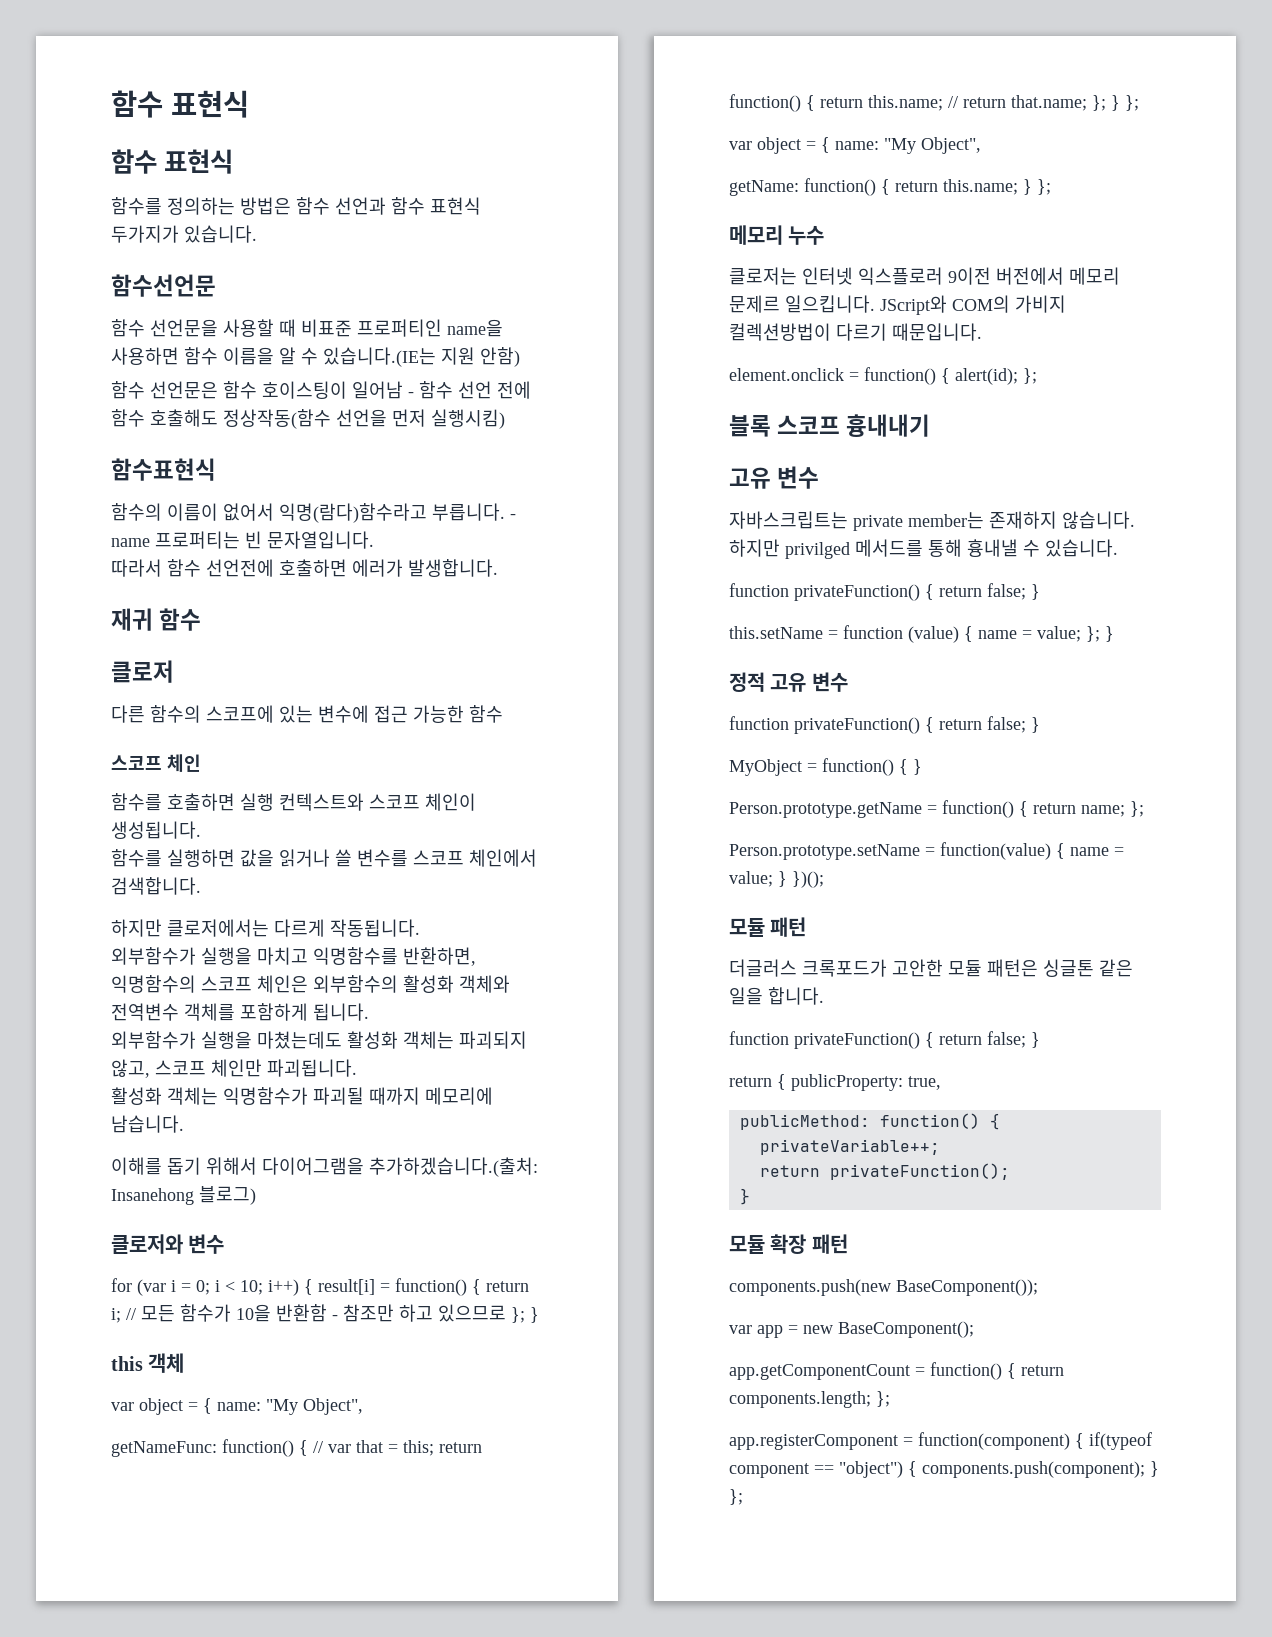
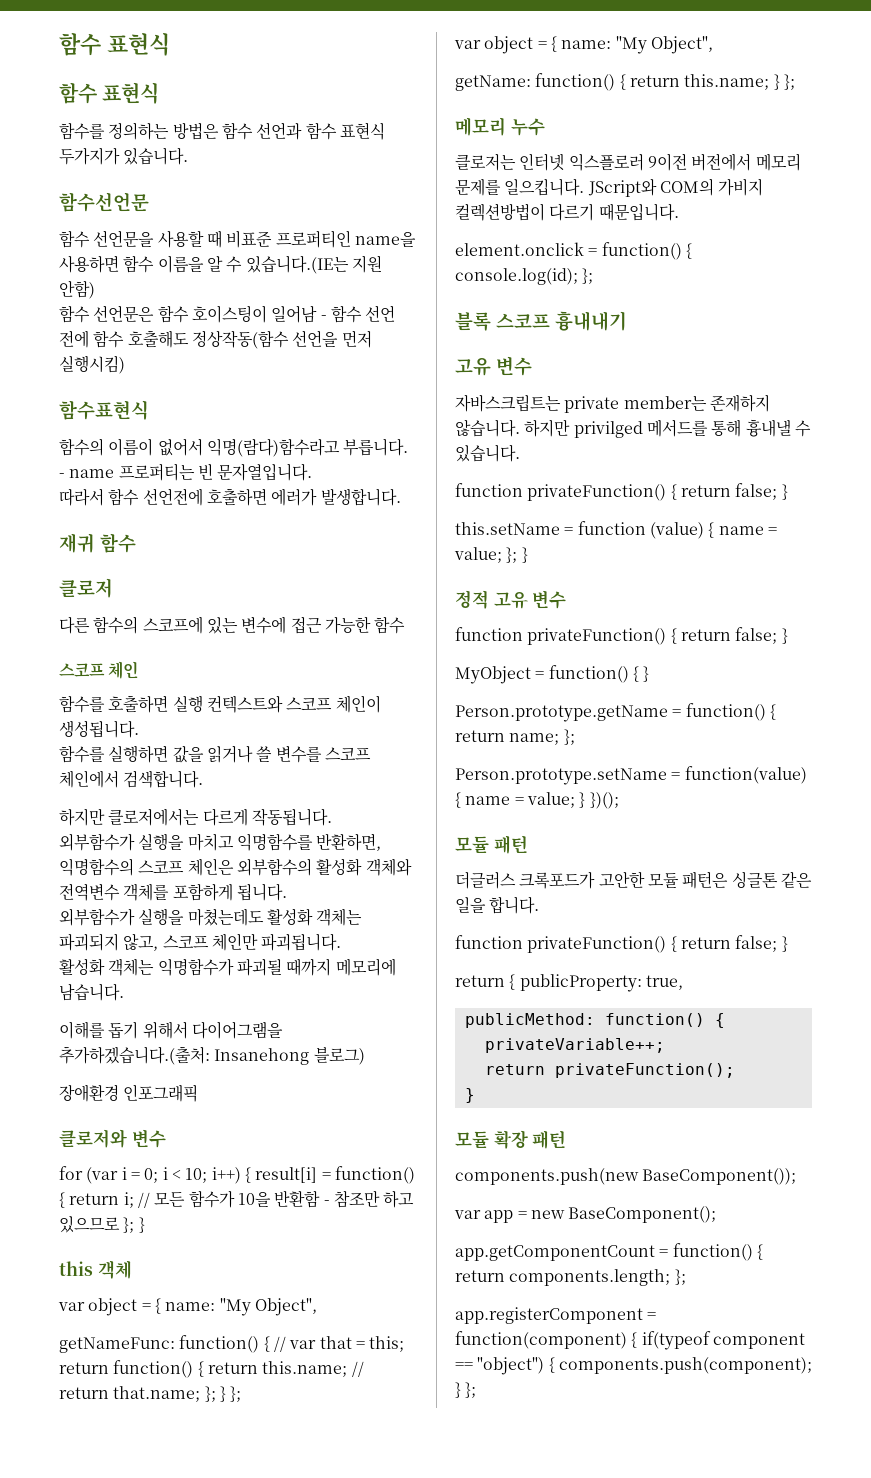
(256, 1195) none -> [59,1084,199,1102] // 장애환경 인포그래픽
[729,295,780,313] 문제르 -> [455,178,501,196] 문제를
[955,368,1018,385] alert(id); -> [455,268,578,285] console.log(id);

